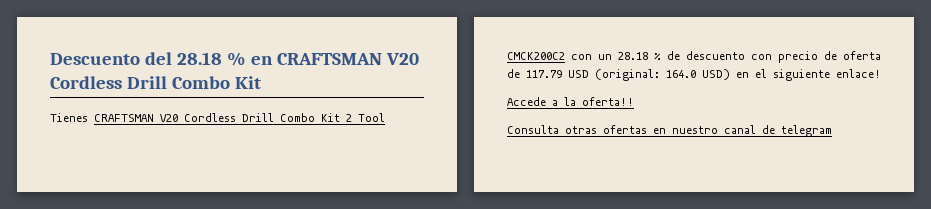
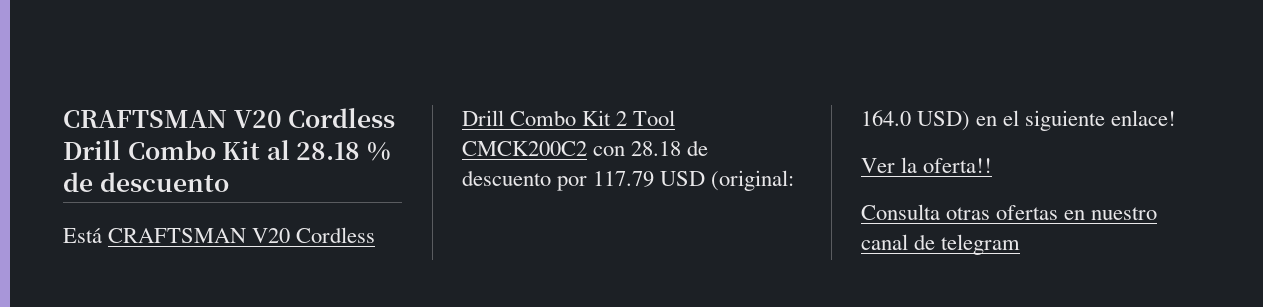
[50,52,419,66] [50,76,261,89] [50,113,88,122] Descuento del 28.18 % en CRAFTSMAN V20 Cordless Drill Combo Kit // Tienes -> [63,108,396,128] [63,140,392,161] [63,172,229,192] [63,228,102,243] CRAFTSMAN V20 Cordless Drill Combo Kit al 28.18 % de descuento // Está
[598,51,881,63] [507,69,520,78] un 28.18 % de descuento con precio de oferta de -> [631,140,709,156] [462,170,588,191] 28.18 de descuento por
[507,97,558,106] Accede a -> [861,158,895,173] Ver

